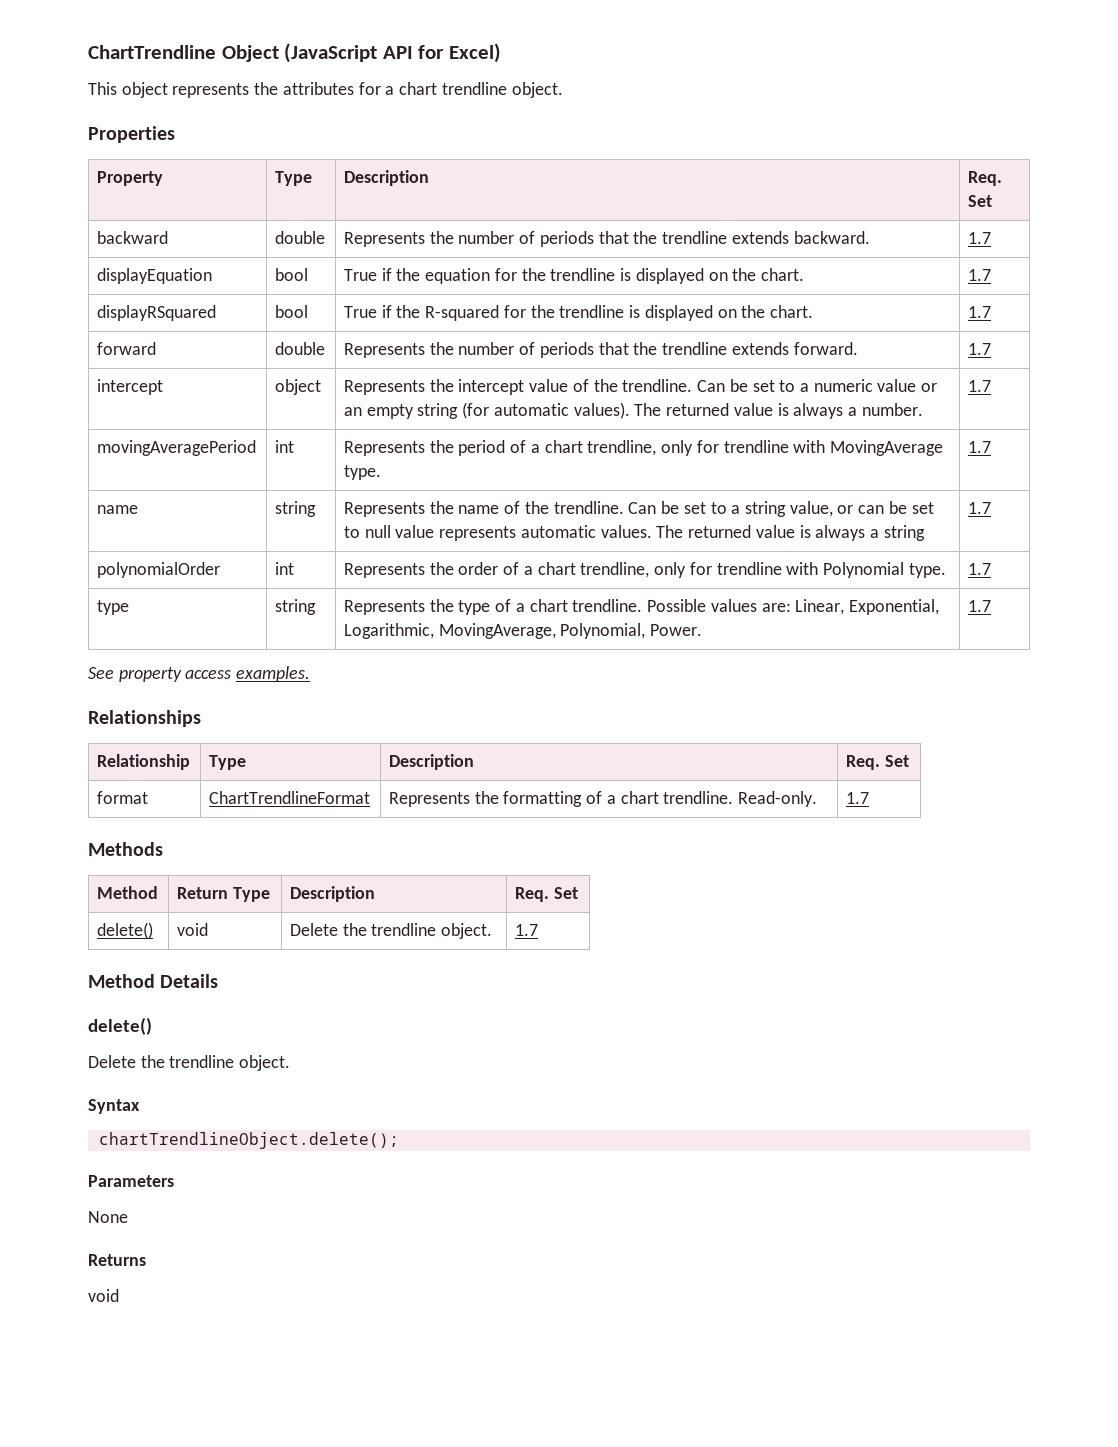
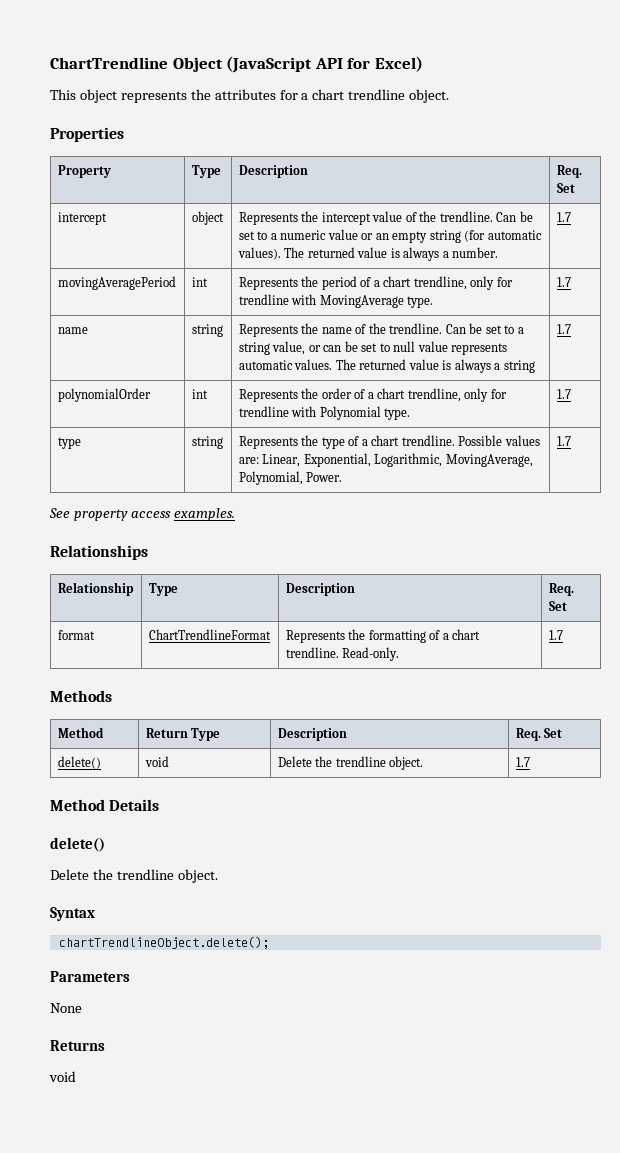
[97,231,169,244] [275,231,326,244] [344,231,870,247] [968,232,992,244] [97,268,213,284] [275,268,309,281] [344,268,805,284] [968,269,992,281] [97,305,217,321] [275,305,309,318] [344,305,814,321] [968,306,992,318] [97,342,157,355] [275,342,326,355] [344,342,858,358] [968,343,992,355] // backward | double | Represents the number of periods that the trendline extends backward. | 1.7 // displayEquation | bool | True if the equation for the trendline is displayed on the chart. | 1.7 // displayRSquared | bool | True if the R-squared for the trendline is displayed on the chart. | 1.7 // forward | double | Represents the number of periods that the trendline extends forward. | 1.7 -> (575, 188) none

